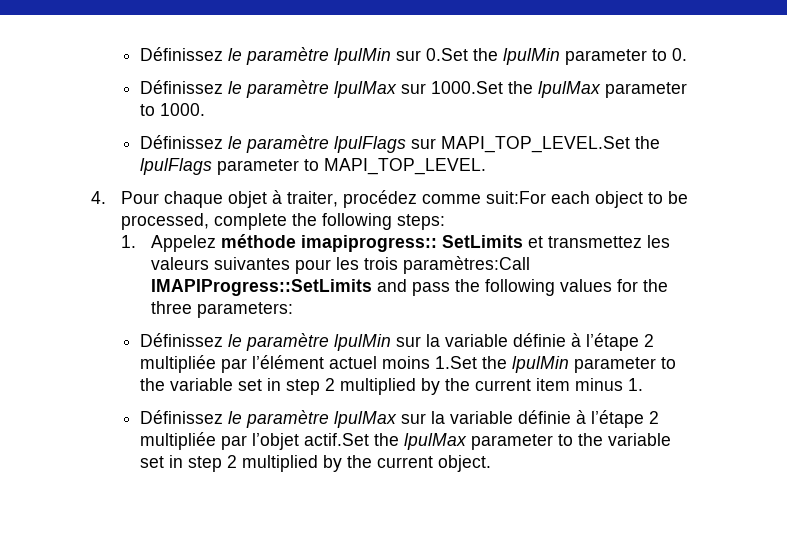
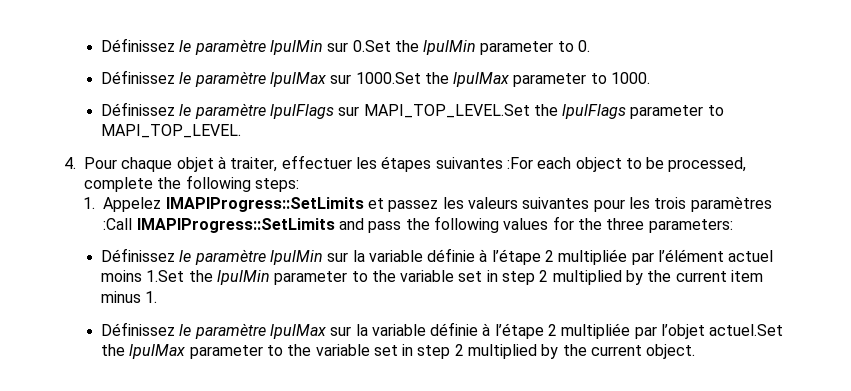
[342,190,546,208] procédez comme suit:For -> [281,155,533,172] effectuer les étapes suivantes :For
[220,234,642,252] méthode imapiprogress:: SetLimits et transmettez -> [165,197,439,212] IMAPIProgress::SetLimits et passez
[402,256,530,274] paramètres:Call -> [690,196,772,212] [103,218,133,230] paramètres :Call
[304,433,370,446] actif.Set -> [709,324,784,336] actuel.Set

